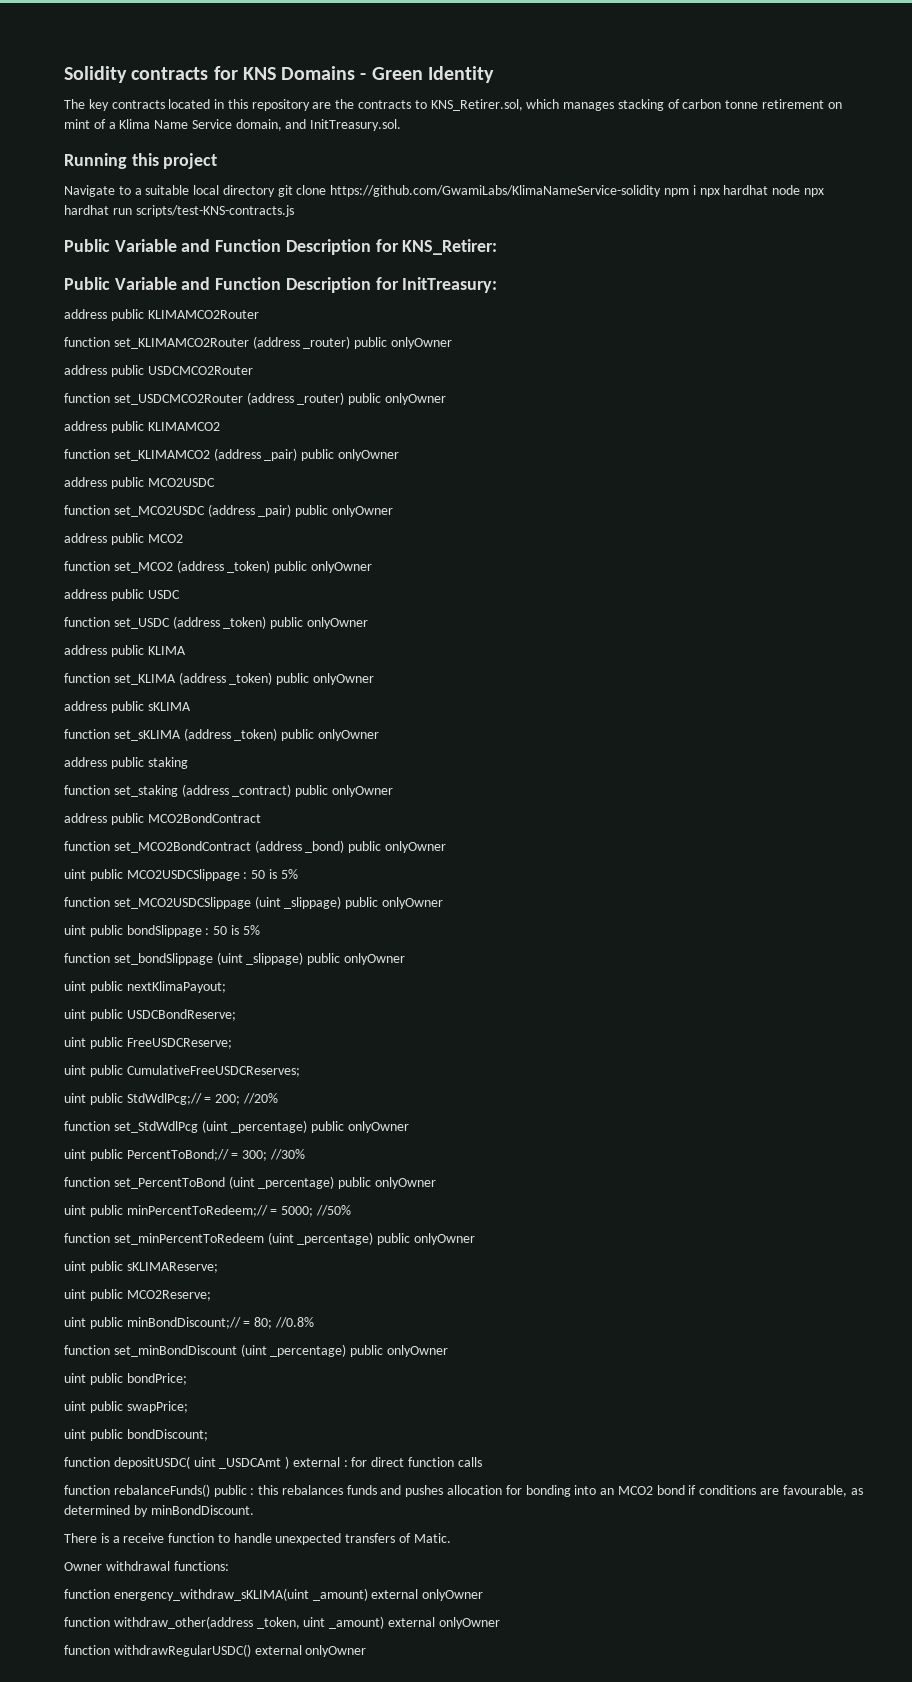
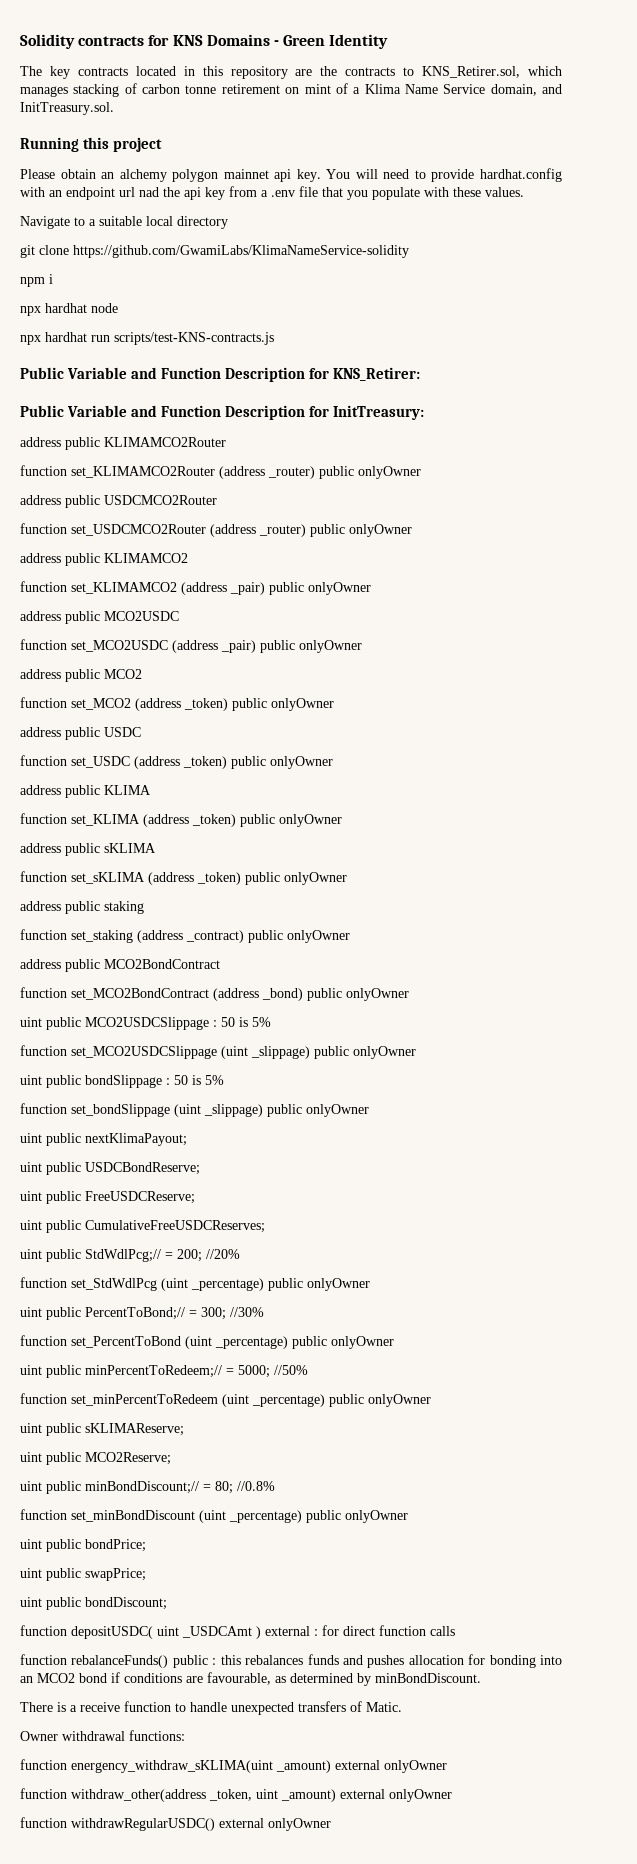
(218, 161) none -> [20,168,563,182] [20,186,524,200] // Please obtain an alchemy polygon mainnet api key. You will need to provide hardhat.config with an endpoint url nad the api key from a .env file that you populate with these values.
(275, 191) none -> (228, 222) //
(662, 191) none -> (409, 251) //
(696, 190) none -> (53, 279) //
(801, 190) none -> (118, 308) //

